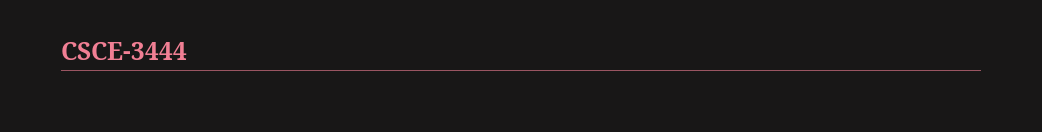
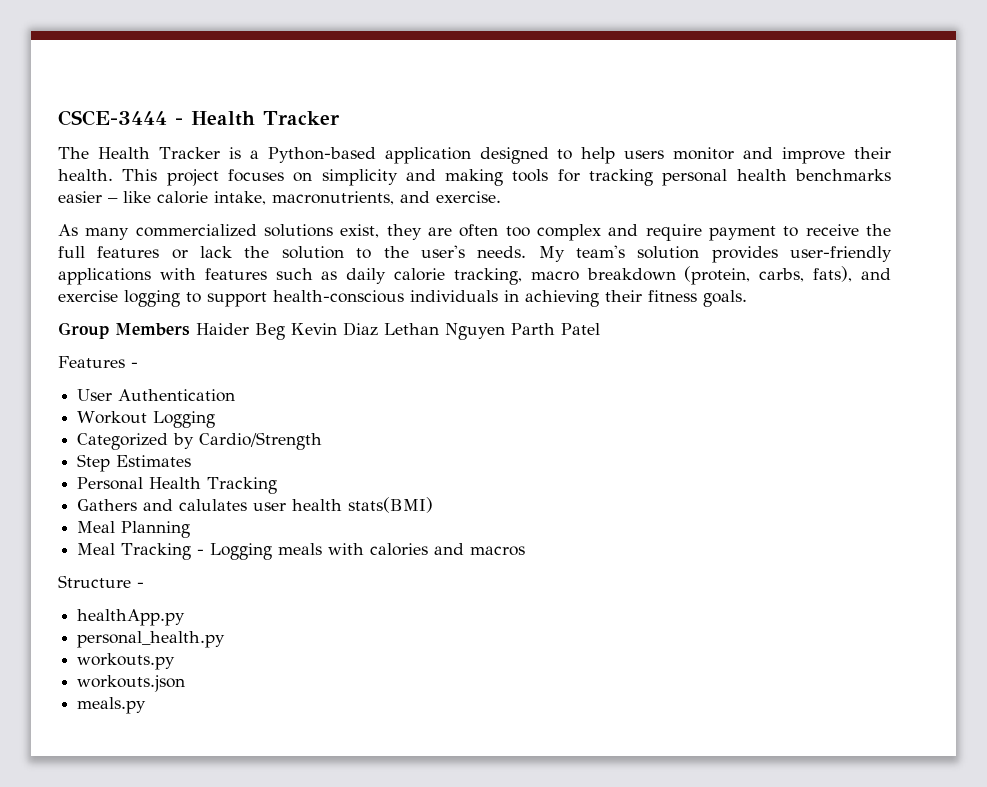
(187, 51) none -> [175,111,340,126] [58,147,891,164] [58,169,891,186] [58,191,501,205] [58,224,892,241] [58,245,892,263] [58,266,891,285] [58,290,747,307] [58,322,600,340] [58,356,138,368] [77,389,236,402] [77,411,216,428] [77,432,323,450] [77,454,192,472] [77,477,278,494] [77,497,434,513] [77,521,191,538] [77,543,526,560] [58,575,144,588] [77,609,186,626] [77,631,226,648] [77,653,176,670] [77,675,186,692] [77,697,147,714] - Health Tracker // The Health Tracker is a Python-based application designed to help users monitor and improve their health. This project focuses on simplicity and making tools for tracking personal health benchmarks easier – like calorie intake, macronutrients, and exercise. // As many commercialized solutions exist, they are often too complex and require payment to receive the full features or lack the solution to the user's needs. My team's solution provides user-friendly applications with features such as daily calorie tracking, macro breakdown (protein, carbs, fats), and exercise logging to support health-conscious individuals in achieving their fitness goals. // Group Members Haider Beg Kevin Diaz Lethan Nguyen Parth Patel // Features - // User Authentication // Workout Logging // Categorized by Cardio/Strength // Step Estimates // Personal Health Tracking // Gathers and calulates user health stats(BMI) // Meal Planning // Meal Tracking - Logging meals with calories and macros // Structure - // healthApp.py // personal_health.py // workouts.py // workouts.json // meals.py

